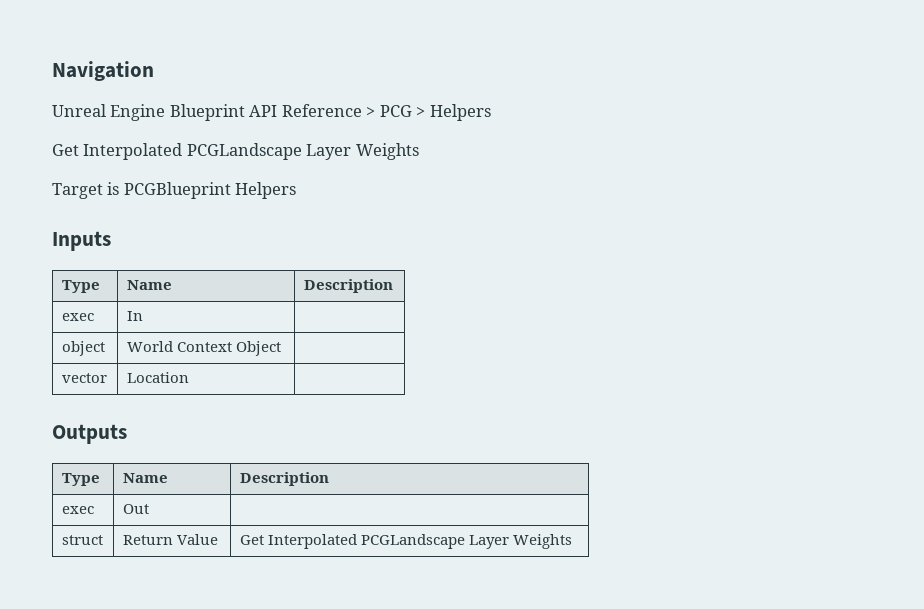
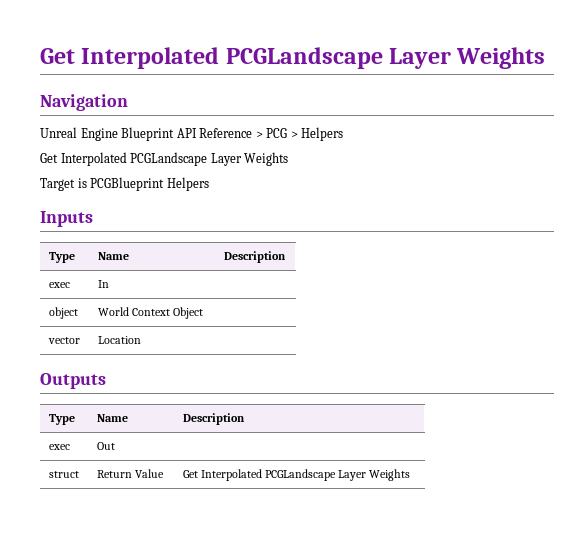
(52, 71) none -> [40,47,546,69] Get Interpolated PCGLandscape Layer Weights //

